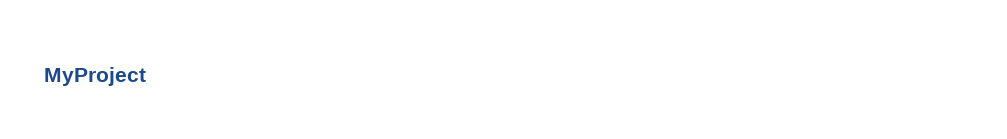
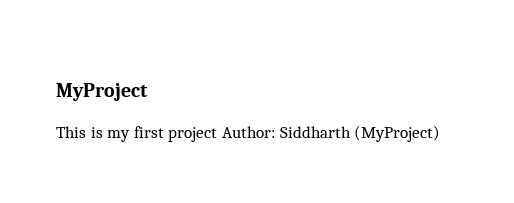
(146, 76) none -> [56,125,441,142] // This is my first project Author: Siddharth (MyProject)

